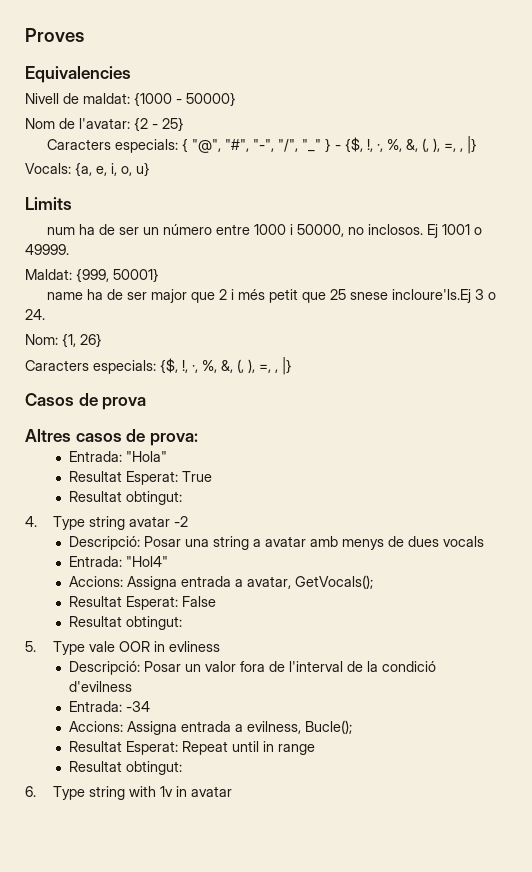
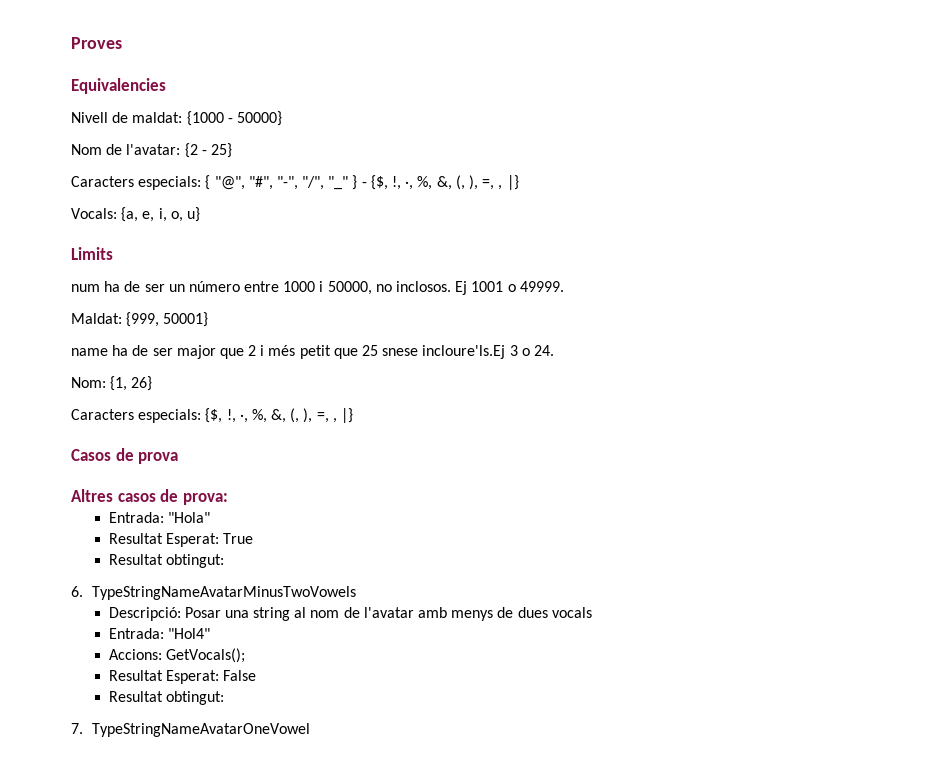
[25,516,188,530] 4. Type string avatar -2 -> [71,586,356,600] 6. TypeStringNameAvatarMinusTwoVowels
[252,536,306,547] a avatar -> [294,607,414,618] al nom de l'avatar
[126,576,291,590] Assigna entrada a avatar, -> (162, 654) none
[25,641,220,655] [68,661,436,675] [68,681,132,692] [68,701,150,712] [68,720,352,735] [68,741,315,755] [68,761,182,775] [25,786,232,800] 5. Type vale OOR in evliness // Descripció: Posar un valor fora de l'interval de la condició d'evilness // Entrada: -34 // Accions: Assigna entrada a evilness, Bucle(); // Resultat Esperat: Repeat until in range // Resultat obtingut: // 6. Type string with 1v in avatar -> [71,723,310,737] 7. TypeStringNameAvatarOneVowel

